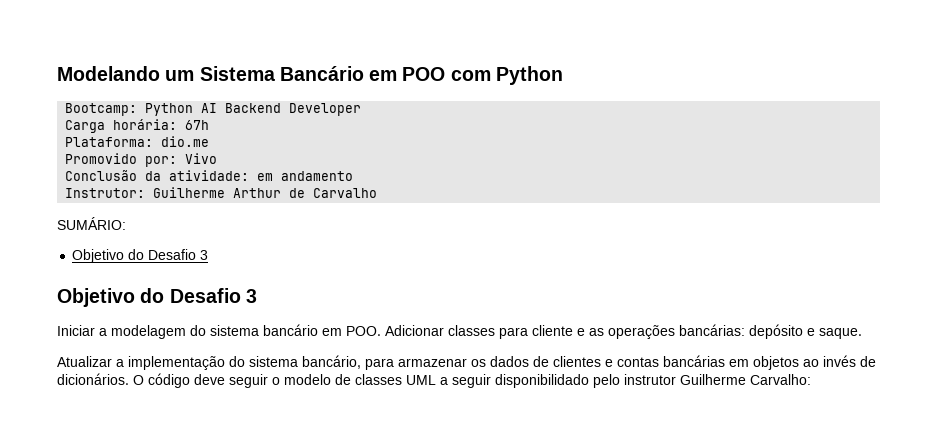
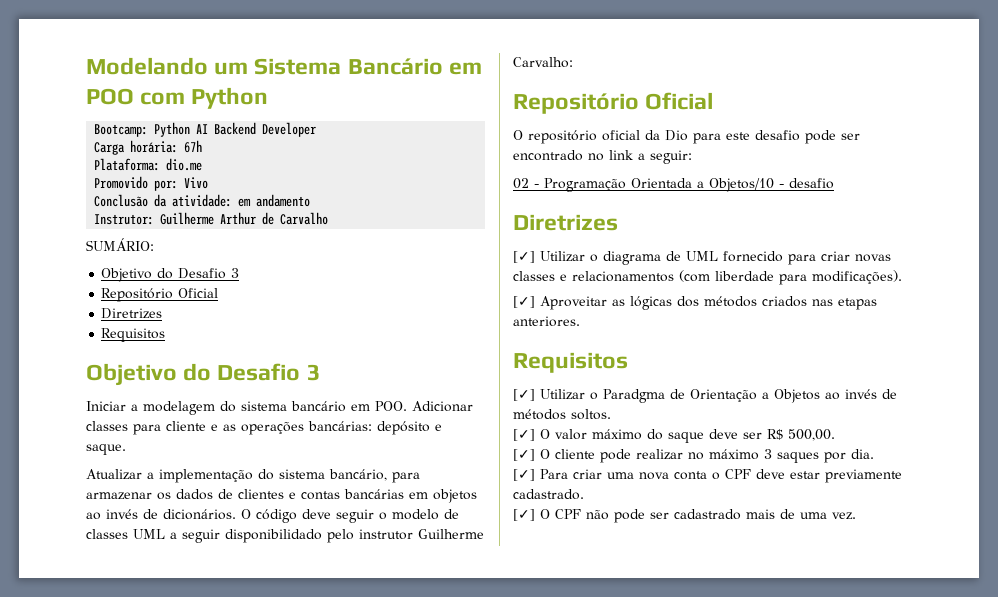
(209, 255) none -> [101,288,219,302] [101,308,163,319] [101,328,166,342] // Repositório Oficial // Diretrizes // Requisitos
(811, 379) none -> [513,92,714,114] [513,130,860,144] [513,150,692,164] [513,178,834,192] [513,214,618,231] [513,251,891,265] [513,270,902,285] [513,296,877,310] [513,316,580,327] [513,352,628,373] [513,389,897,403] [513,409,611,420] [513,429,835,443] [513,449,874,463] [513,469,902,483] [513,489,584,500] [513,509,856,523] // Repositório Oficial // O repositório oficial da Dio para este desafio pode ser encontrado no link a seguir: // 02 - Programação Orientada a Objetos/10 - desafio // Diretrizes // [✓] Utilizar o diagrama de UML fornecido para criar novas classes e relacionamentos (com liberdade para modificações). // [✓] Aproveitar as lógicas dos métodos criados nas etapas anteriores. // Requisitos // [✓] Utilizar o Paradgma de Orientação a Objetos ao invés de métodos soltos. // [✓] O valor máximo do saque deve ser R$ 500,00. // [✓] O cliente pode realizar no máximo 3 saques por dia. // [✓] Para criar uma nova conta o CPF deve estar previamente cadastrado. // [✓] O CPF não pode ser cadastrado mais de uma vez.

